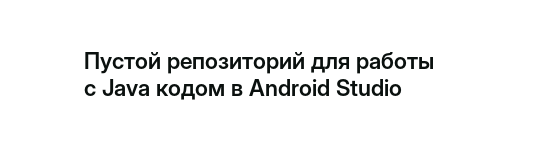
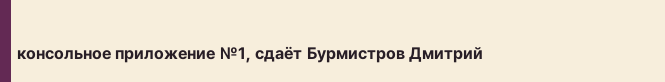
[84,52,435,74] [84,79,403,100] Пустой репозиторий для работы с Java кодом в Android Studio -> [17,46,484,63] консольное приложение №1, сдаёт Бурмистров Дмитрий

